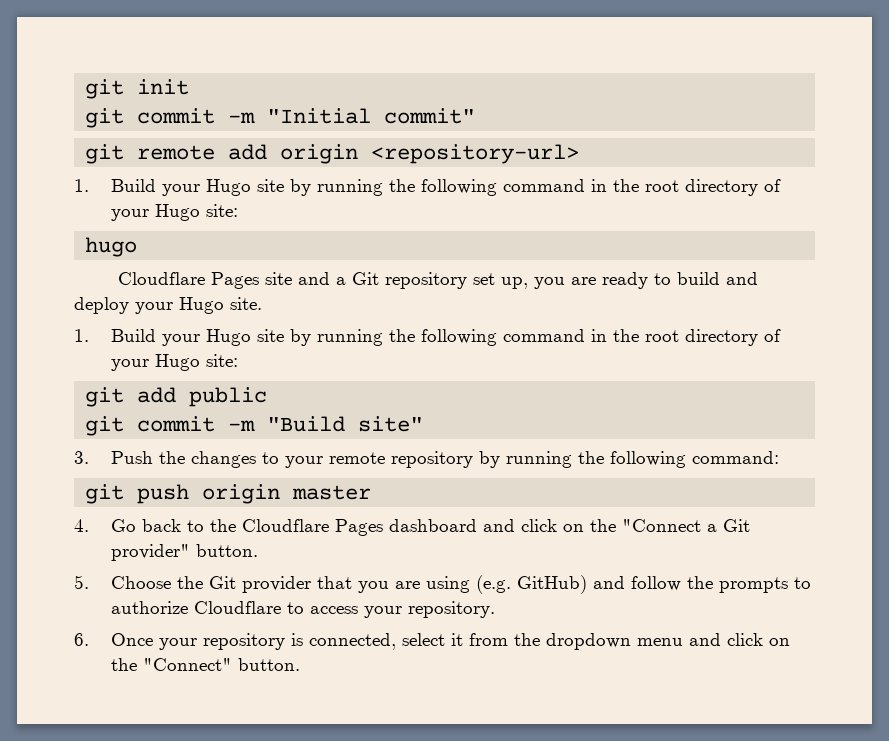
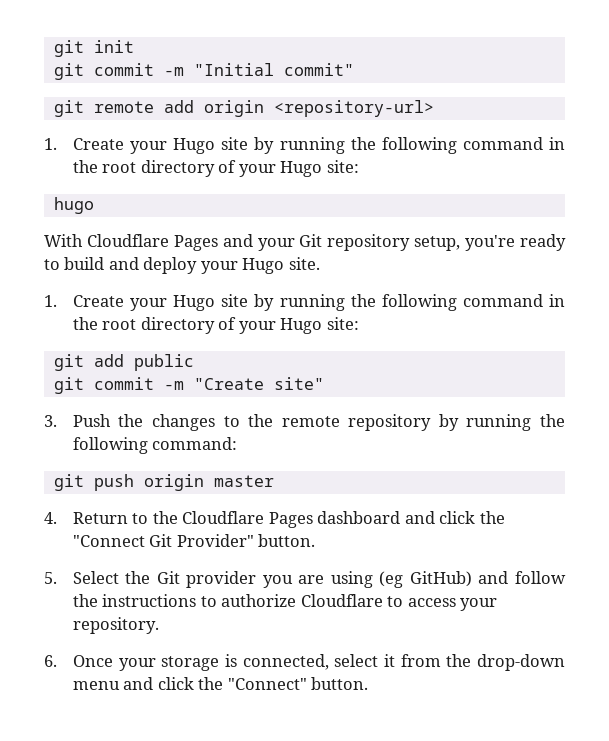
[110,179,156,192] Build -> [72,138,124,150] Create
[118,272,597,289] Cloudflare Pages site and a Git repository set up, you are -> [44,234,516,251] With Cloudflare Pages and your Git repository setup, you're
[110,329,156,342] Build -> [72,295,124,307] Create
[267,416,346,432] "Build -> [193,378,264,390] "Create
[284,456,323,468] your -> [248,414,274,427] the
[110,519,181,532] Go back -> [72,512,128,524] Return
[562,524,584,532] on -> (476, 517) none
[706,519,750,532] [110,544,190,561] a Git provider" -> [149,534,254,547] Git Provider"
[110,576,171,589] Choose -> [72,571,119,584] Select
[316,576,352,589] that -> (257, 579) none
[475,575,511,594] (e.g. -> [379,571,404,588] (eg
[718,577,788,593] prompts -> [102,594,197,607] instructions
[202,633,285,650] repository -> [161,656,220,671] storage
[545,633,631,650] dropdown -> [477,654,565,671] drop-down
[768,638,790,646] on -> (194, 683) none

